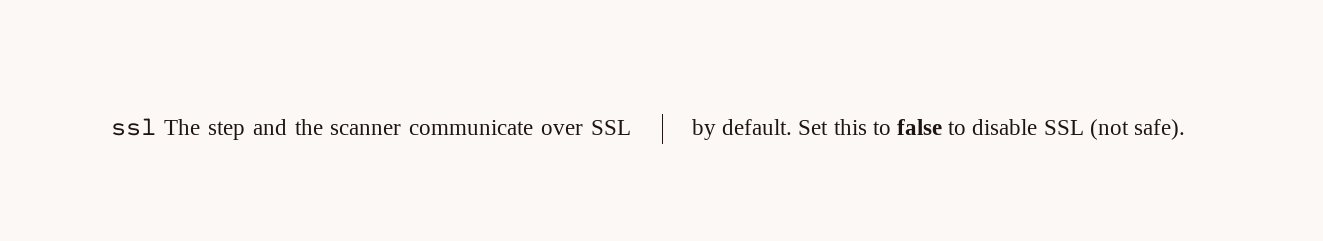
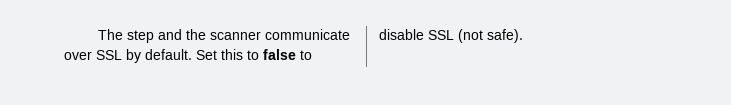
[111,118,156,136] ssl -> (98, 34) none

